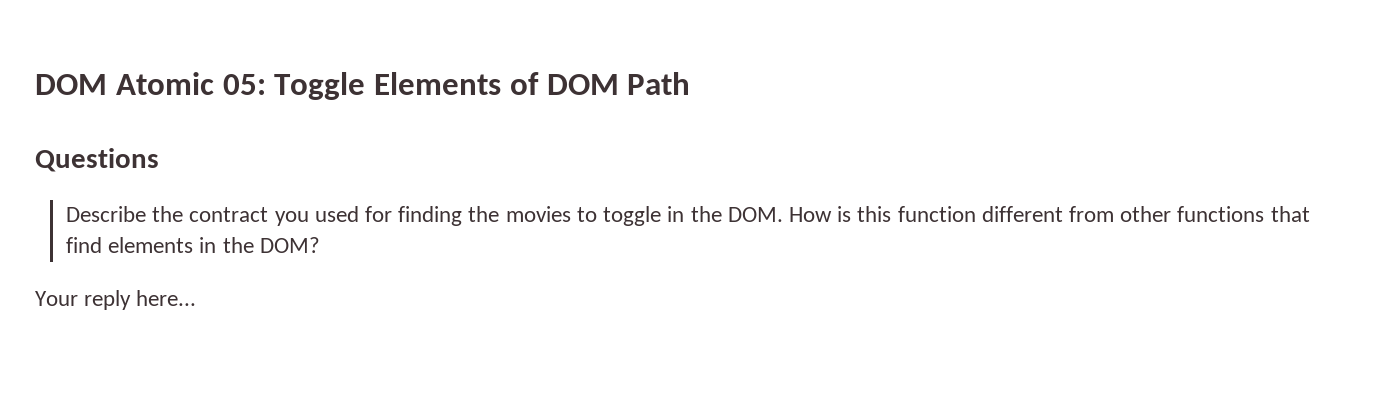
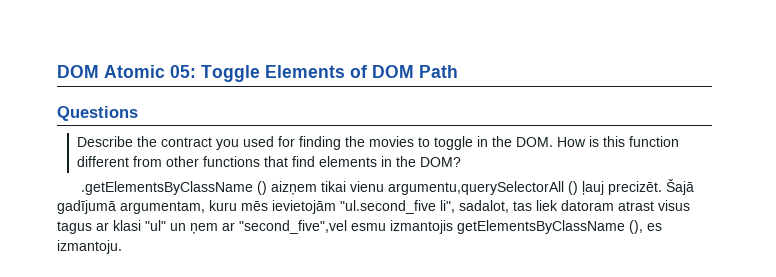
[35,290,197,310] Your reply here... -> [80,179,694,195] [57,200,690,214] [57,220,662,234] [57,240,122,254] .getElementsByClassName () aizņem tikai vienu argumentu,querySelectorAll () ļauj precizēt. Šajā gadījumā argumentam, kuru mēs ievietojām "ul.second_five li", sadalot, tas liek datoram atrast visus tagus ar klasi "ul" un ņem ar "second_five",vel esmu izmantojis getElementsByClassName (), es izmantoju.

